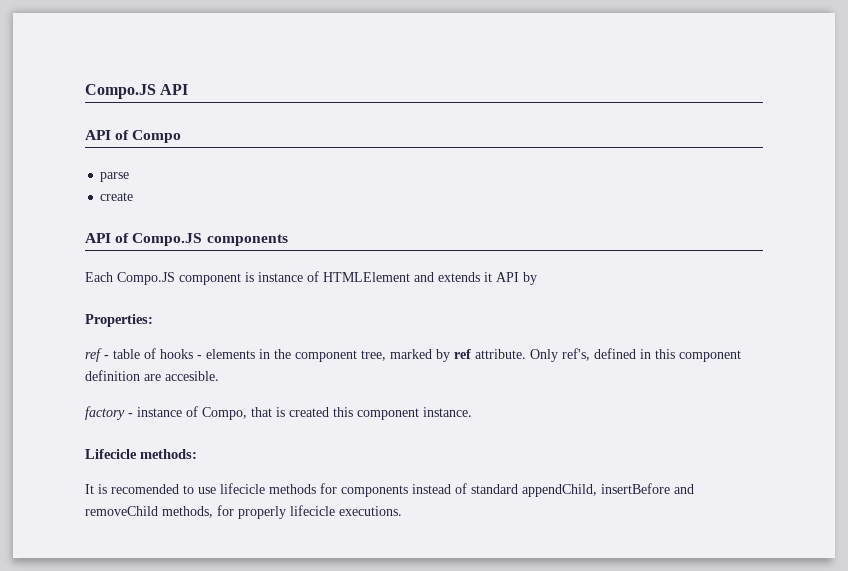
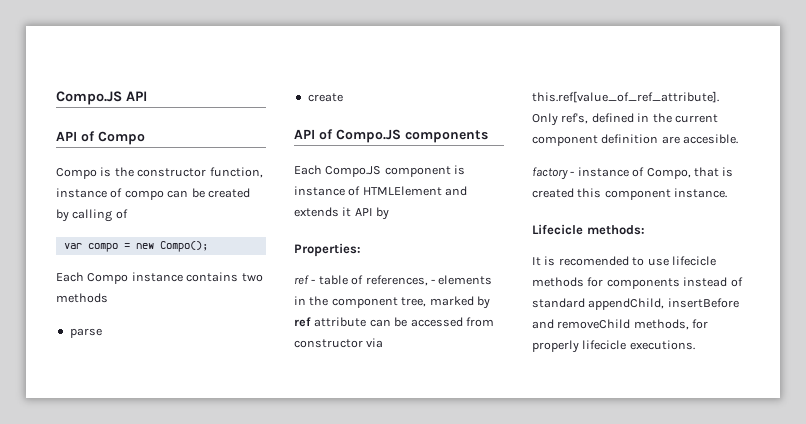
(182, 136) none -> [56,167,263,179] [56,188,250,200] [56,209,128,222] [63,241,208,252] [56,272,263,284] [56,293,108,303] // Compo is the constructor function, instance of compo can be created by calling of // var compo = new Compo(); // Each Compo instance contains two methods
[160,349,193,359] hooks -> [365,275,428,286] references,
[475,349,526,359] attribute. -> [314,317,494,327] [294,338,384,348] [532,91,719,103] attribute can be accessed from constructor via this.ref[value_of_ref_attribute].
[655,349,675,359] this -> [652,113,718,123] the current

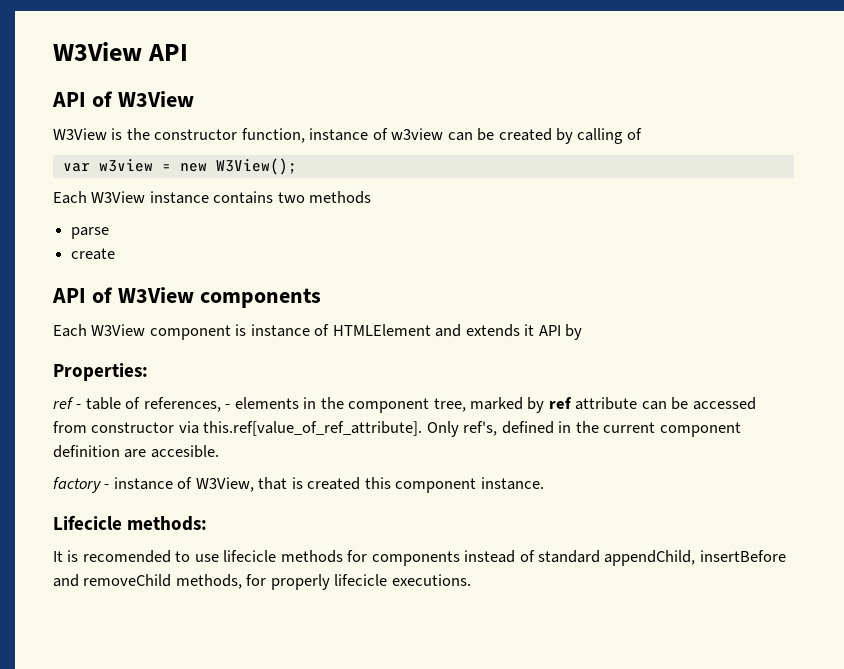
[56,91,122,105] Compo.JS -> [53,42,142,61] W3View
[98,131,145,145] [56,168,97,179] Compo // Compo -> [117,91,194,107] [53,128,107,140] W3View // W3View
[124,190,164,200] compo -> [391,128,444,140] w3view
[87,243,118,252] compo -> [98,159,153,172] w3view
[159,241,208,252] [56,272,129,284] Compo(); // Each Compo -> [215,158,297,175] [53,191,146,204] W3View(); // Each W3View
[336,129,401,143] Compo.JS -> [117,287,194,303] W3View
[325,166,382,177] Compo.JS -> [91,324,146,336] W3View
[646,168,691,179] Compo, -> [195,477,254,492] W3View,

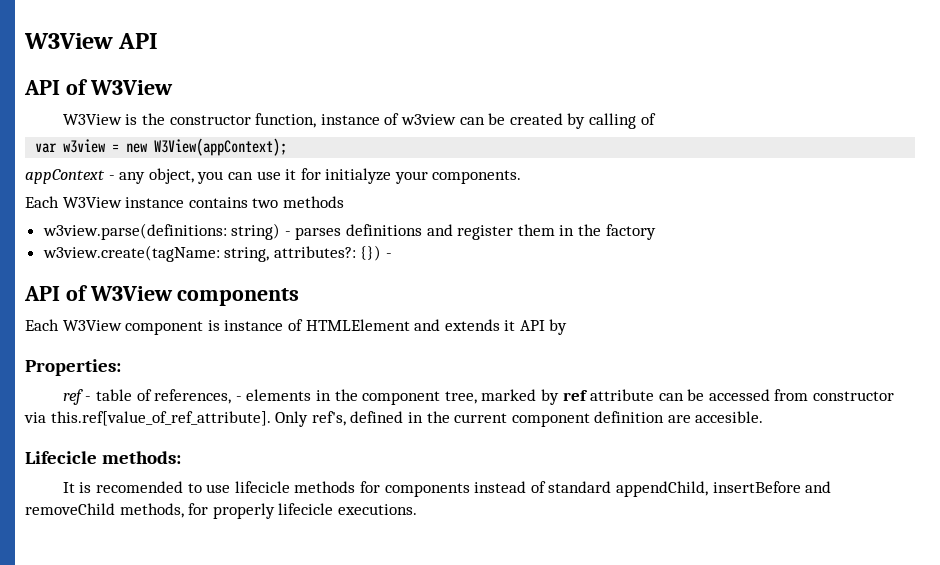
[215,158,297,175] W3View(); -> [154,138,288,156] [25,168,522,184] W3View(appContext); // appContext - any object, you can use it for initialyze your components.
[71,227,110,239] [71,248,116,260] parse // create -> [42,223,656,240] [42,245,393,262] w3view.parse(definitions: string) - parses definitions and register them in the factory // w3view.create(tagName: string, attributes?: {}) -
[53,477,544,493] // factory - instance of W3View, that is created this component instance. -> (764, 417) none

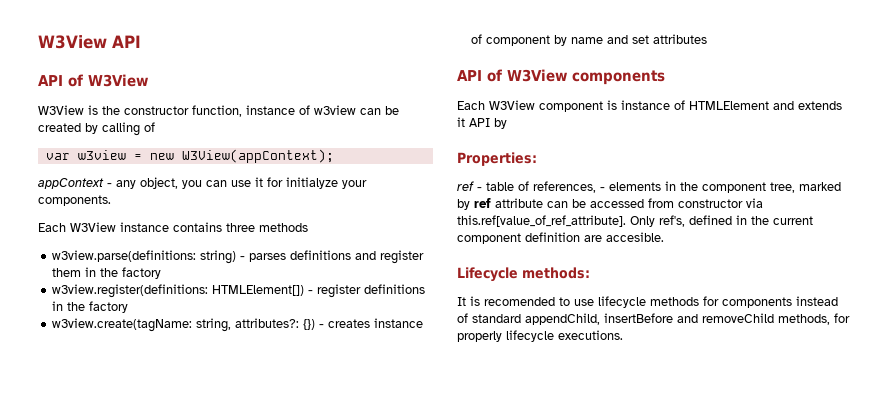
[252,198,279,208] two -> [226,223,255,232] three
(656, 232) none -> [52,284,426,298] [52,301,129,313] // w3view.register(definitions: HTMLElement[]) - register definitions in the factory
(393, 255) none -> [328,318,424,328] [471,34,708,46] creates instance of component by name and set attributes
[25,451,97,464] Lifecicle -> [457,267,518,282] Lifecycle
[234,481,290,493] lifecicle -> [598,296,646,308] lifecycle
[278,503,334,515] lifecicle -> [506,330,554,342] lifecycle

